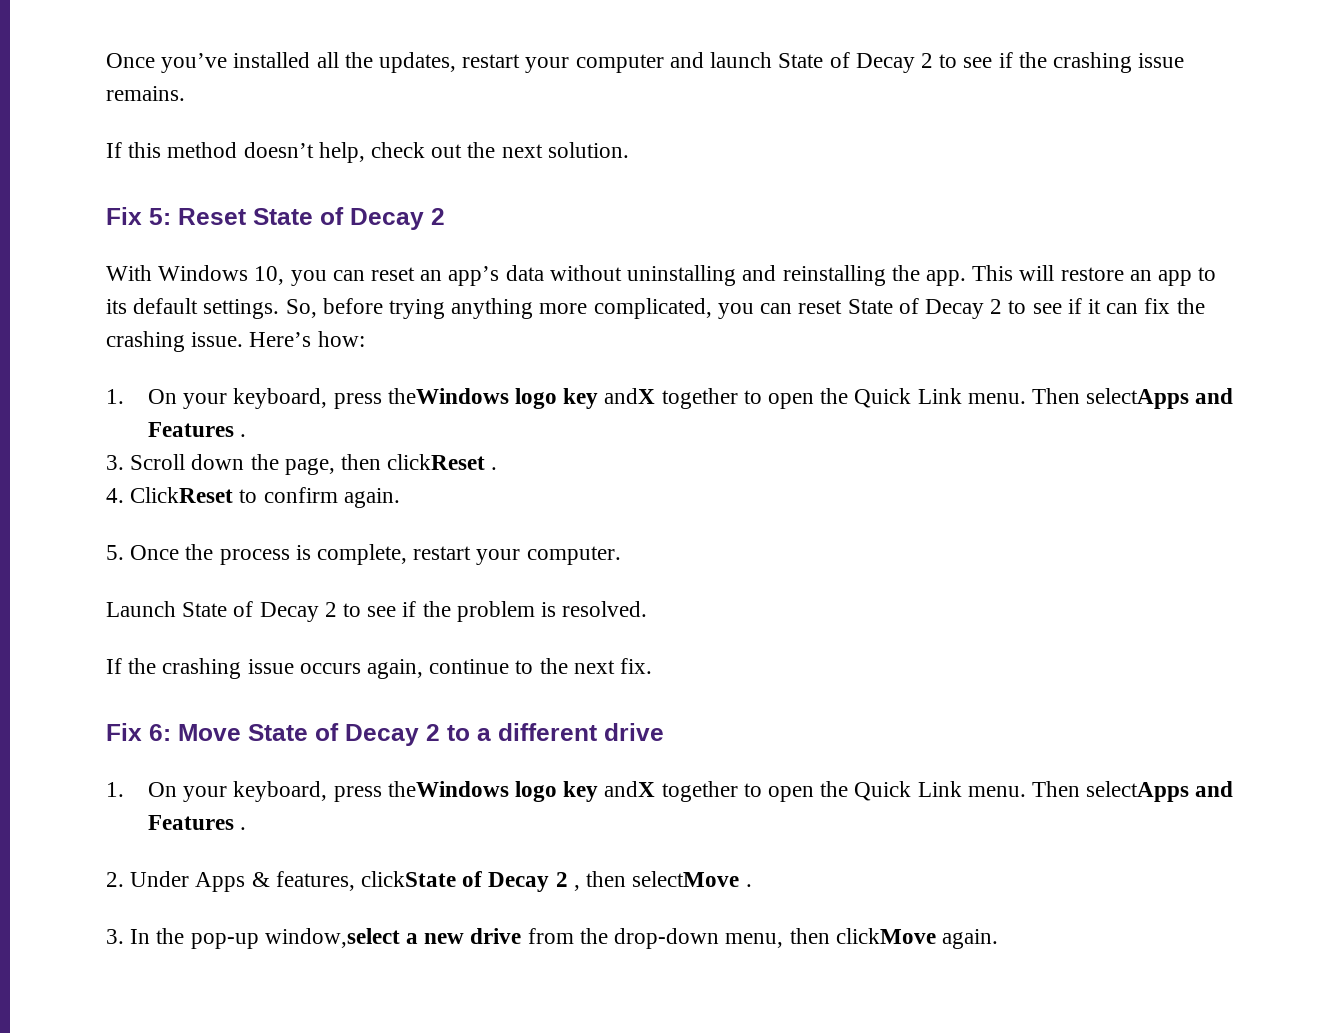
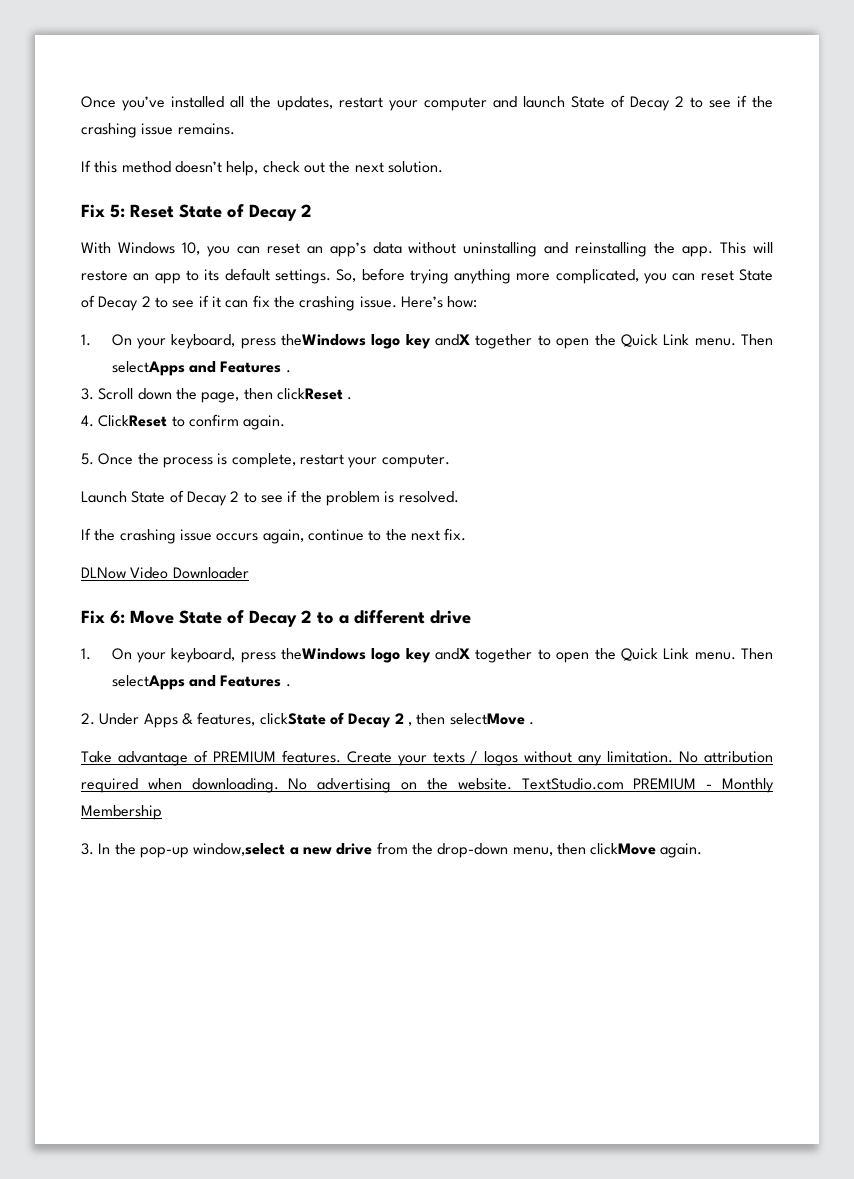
(653, 666) none -> [81,567,249,579] // DLNow Video Downloader
(752, 885) none -> [81,750,774,766] [81,778,775,793] [81,805,162,820] // Take advantage of PREMIUM features. Create your texts / logos without any limitation. No attribution required when downloading. No advertising on the website. TextStudio.com PREMIUM - Monthly Membership

